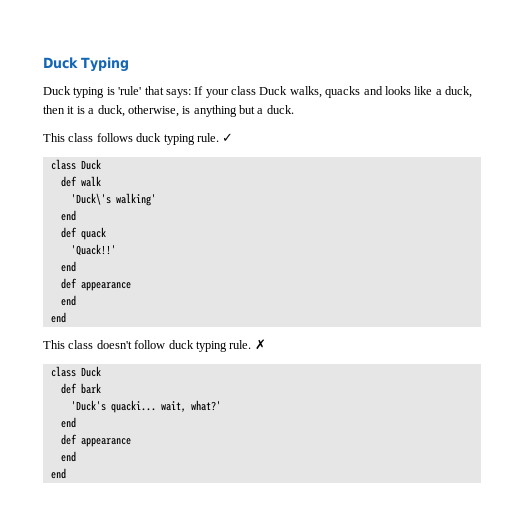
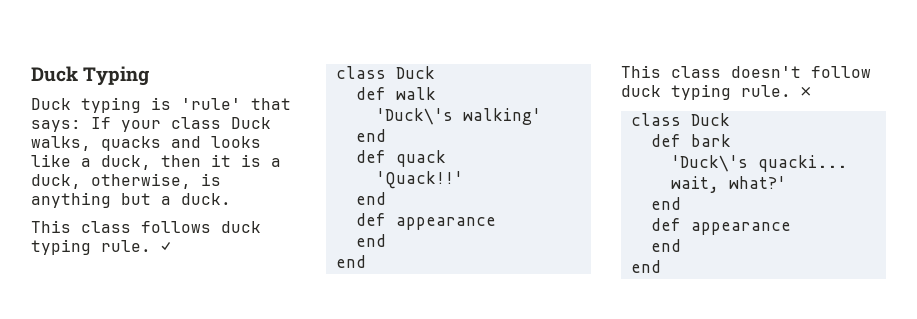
[70,400,106,411] 'Duck's -> [670,155,748,172] 'Duck\'s

